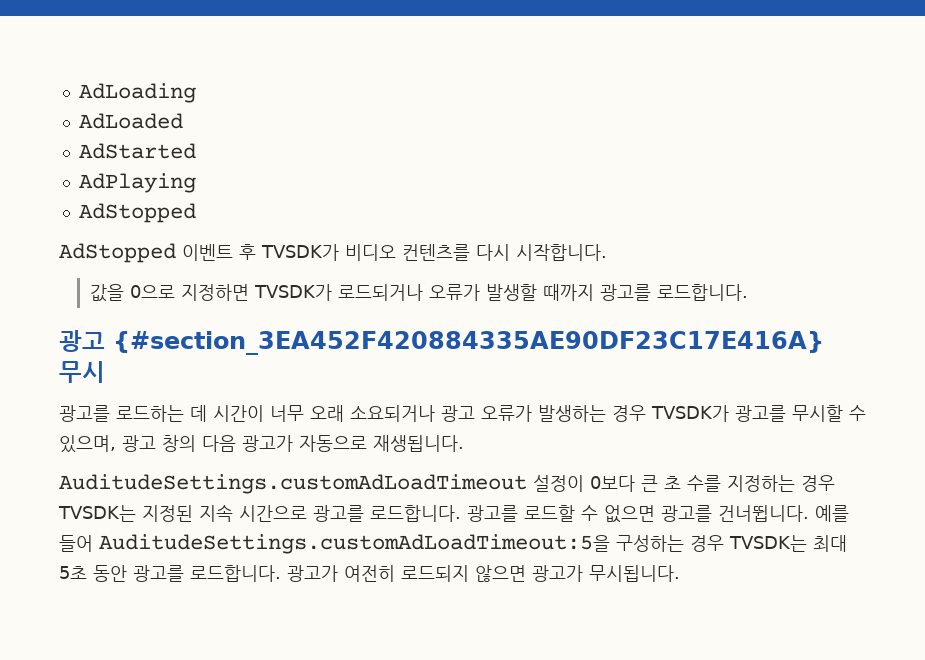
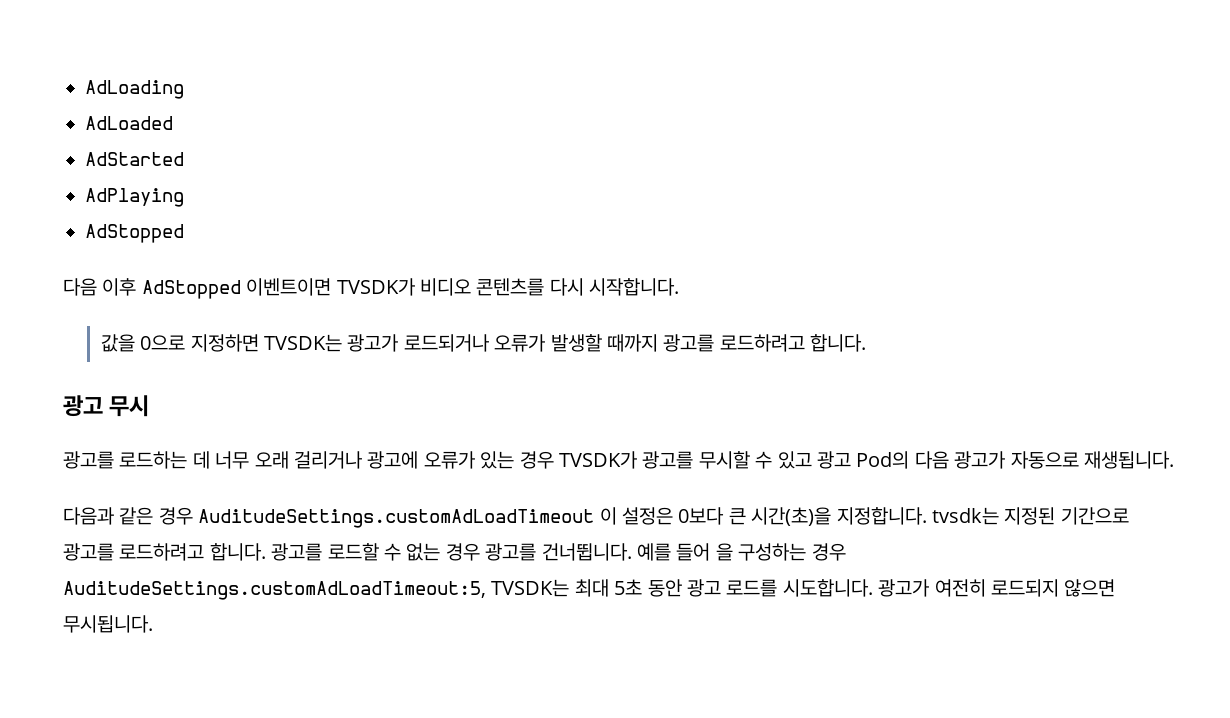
[59,243,256,263] AdStopped 이벤트 후 -> [63,278,332,299] 다음 이후 AdStopped 이벤트이면
[402,244,470,261] 컨텐츠를 -> [476,278,545,296] 콘텐츠를
[253,284,332,301] TVSDK가 -> [264,334,399,352] TVSDK는 광고가
[656,284,748,301] [59,330,824,355] 로드합니다. // 광고 {#section_3EA452F420884335AE90DF23C17E416A} -> [719,334,867,352] [63,395,103,417] 로드하려고 합니다. // 광고
[213,405,264,422] 시간이 -> (210, 460) none
[350,405,606,422] 소요되거나 광고 오류가 발생하는 -> [294,451,515,469] 걸리거나 광고에 오류가 있는
[59,435,196,453] 있으며, 광고 창의 -> [777,451,910,469] 있고 광고 Pod의
[59,474,835,494] [58,504,461,522] AuditudeSettings.customAdLoadTimeout 설정이 0보다 큰 초 수를 지정하는 경우 TVSDK는 지정된 지속 시간으로 광고를 로드합니다. -> [63,507,1129,528] [63,543,266,561] 다음과 같은 경우 AuditudeSettings.customAdLoadTimeout 이 설정은 0보다 큰 시간(초)을 지정합니다. tvsdk는 지정된 기간으로 광고를 로드하려고 합니다.
[604,505,655,523] 없으면 -> [406,543,480,561] 없는 경우
[99,534,610,554] AuditudeSettings.customAdLoadTimeout:5을 -> [715,543,733,561] 을
(724, 543) none -> [63,581,486,600] AuditudeSettings.customAdLoadTimeout:5,
[133,565,281,582] 광고를 로드합니다. -> [686,579,873,597] 광고 로드를 시도합니다.
[532,565,583,582] 광고가 -> (1116, 588) none

